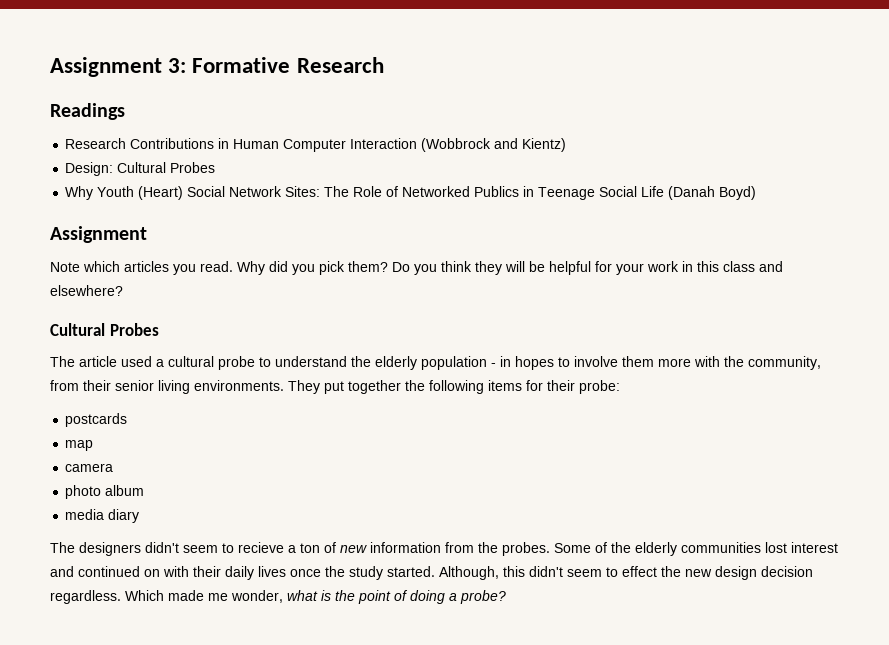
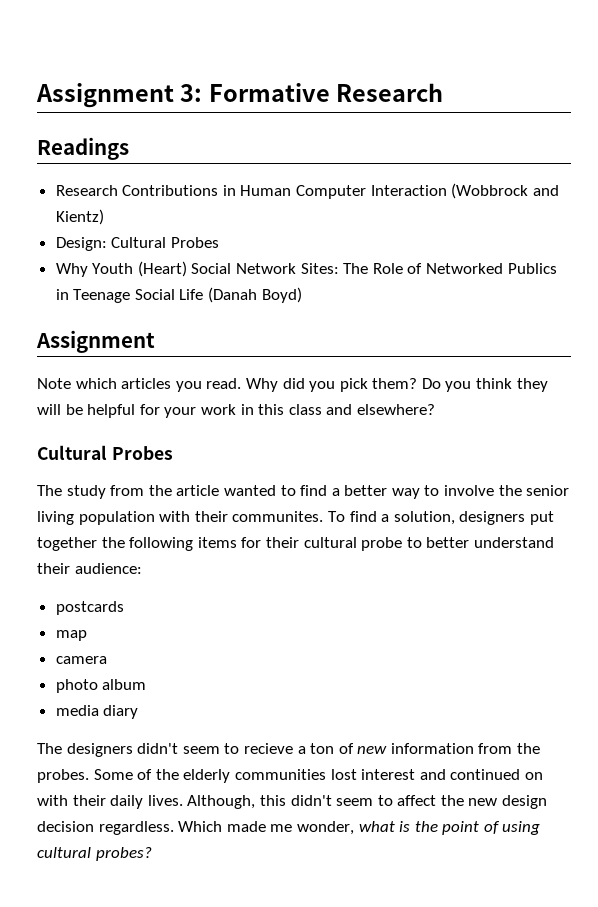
[79,356,821,370] [50,380,320,394] article used a cultural probe to understand the elderly population - in hopes to involve them more with the community, from their senior living environments. They -> [66,485,570,499] [37,511,526,525] study from the article wanted to find a better way to involve the senior living population with their communites. To find a solution, designers
[579,380,620,394] probe: -> [303,537,554,551] [37,563,142,574] cultural probe to better understand their audience:
[258,566,435,580] lives once the study started. -> [147,795,183,806] lives.
[622,566,657,577] effect -> [397,795,437,806] affect
[410,590,506,604] doing a probe? -> [502,821,541,835] [37,847,152,861] using cultural probes?

